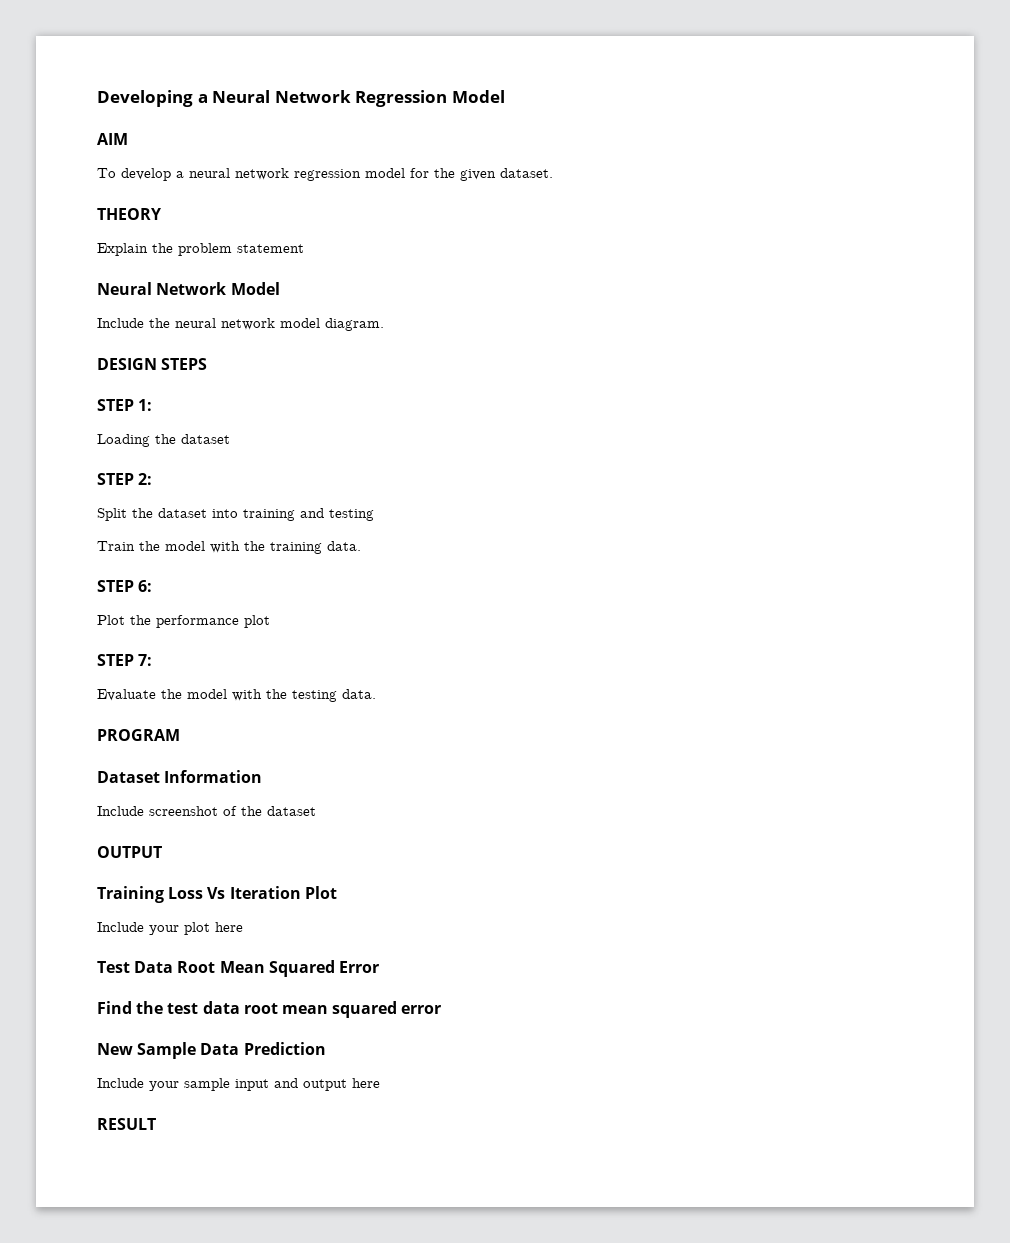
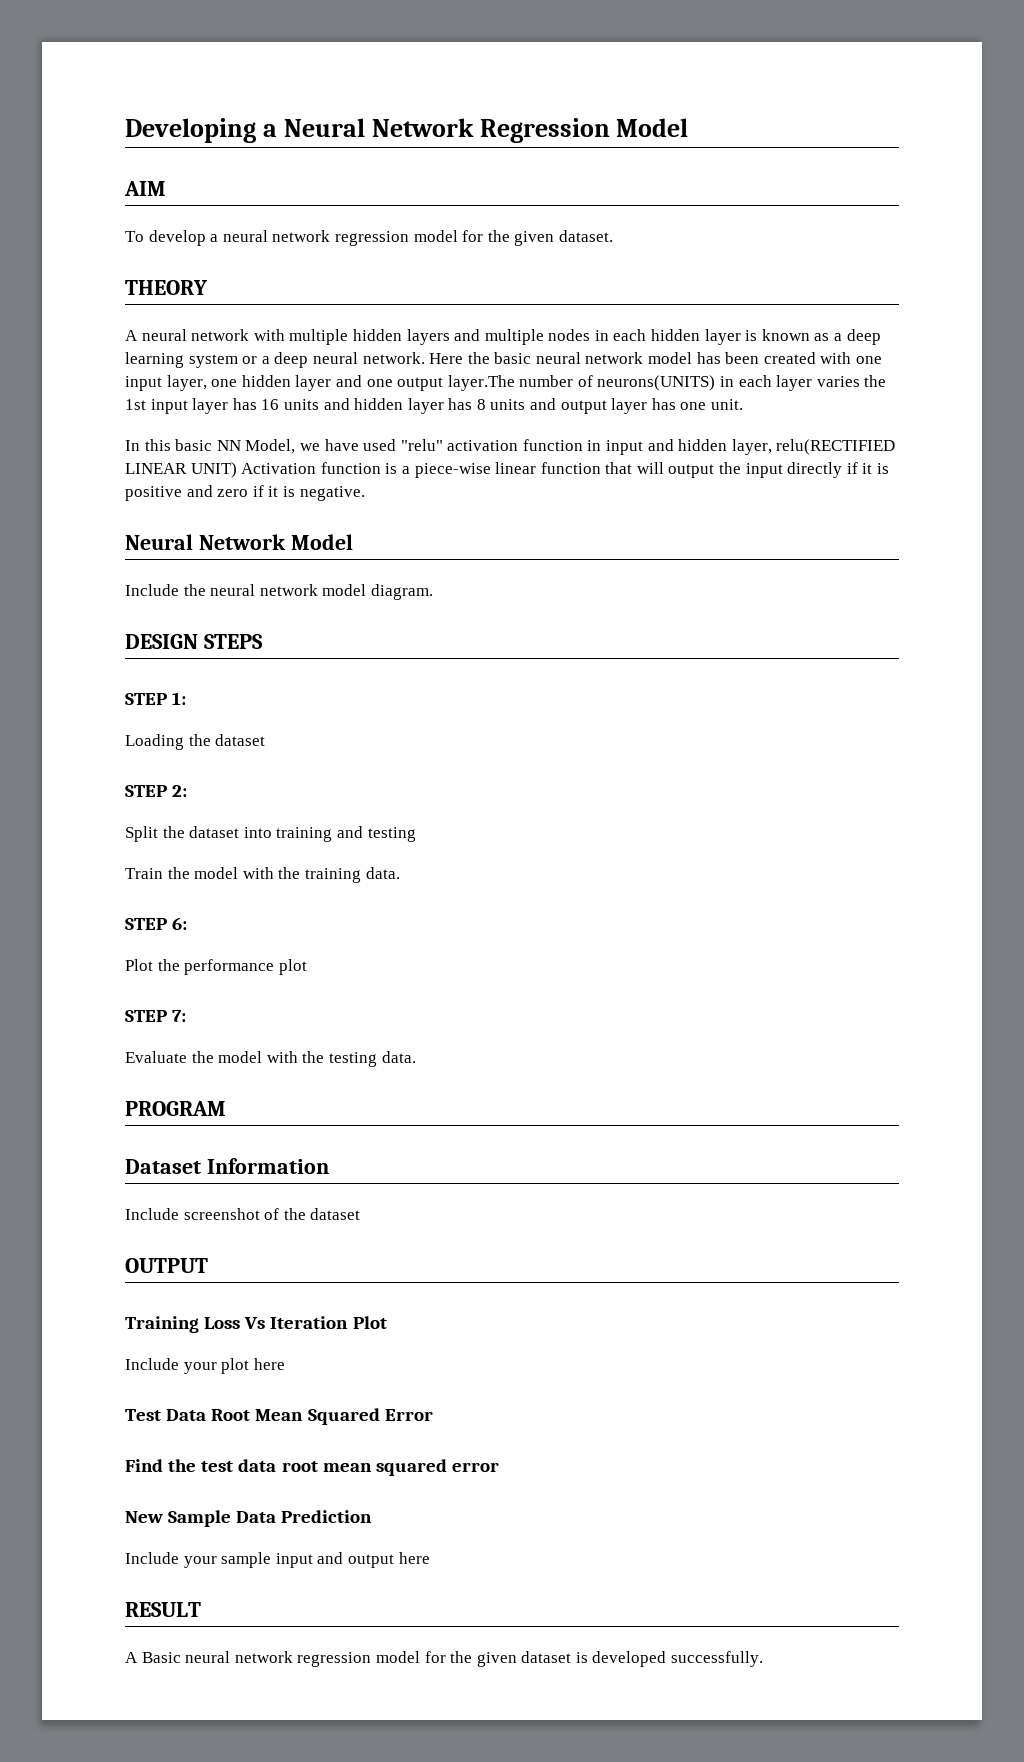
[97,243,304,256] Explain the problem statement -> [125,329,881,345] [125,352,883,368] [125,375,887,391] [125,398,744,414] [125,439,896,455] [125,462,890,478] [125,485,365,501] A neural network with multiple hidden layers and multiple nodes in each hidden layer is known as a deep learning system or a deep neural network. Here the basic neural network model has been created with one input layer, one hidden layer and one output layer.The number of neurons(UNITS) in each layer varies the 1st input layer has 16 units and hidden layer has 8 units and output layer has one unit. // In this basic NN Model, we have used "relu" activation function in input and hidden layer, relu(RECTIFIED LINEAR UNIT) Activation function is a piece-wise linear function that will output the input directly if it is positive and zero if it is negative.
(156, 1124) none -> [125,1651,764,1667] // A Basic neural network regression model for the given dataset is developed successfully.

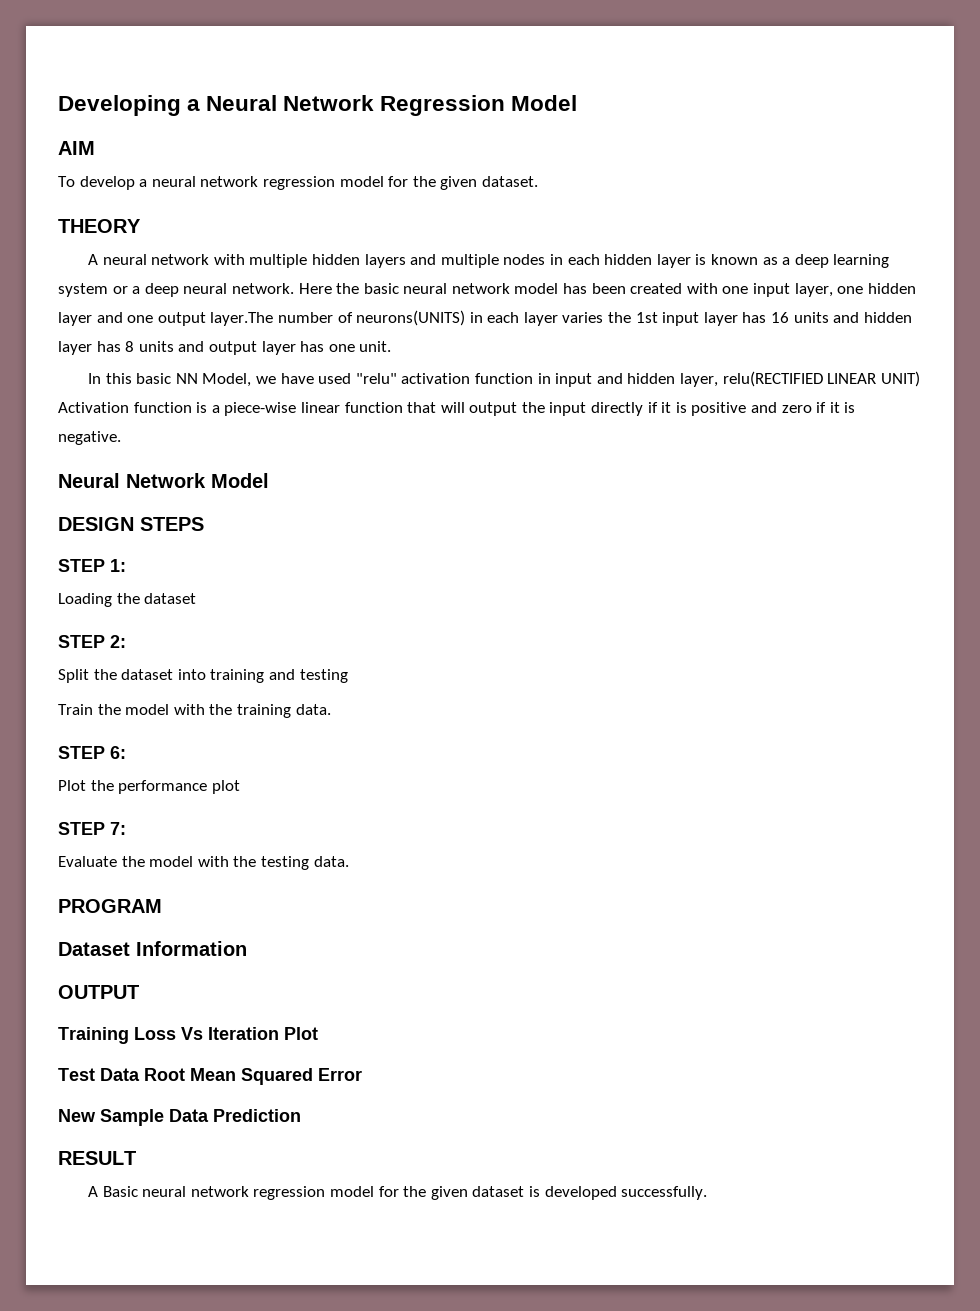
[125,584,433,600] // Include the neural network model diagram. -> (269, 480) none
[125,1208,361,1220] // Include screenshot of the dataset -> (247, 948) none
[125,1358,285,1374] // Include your plot here -> (318, 1033) none
[125,1459,499,1476] [125,1510,373,1527] [125,1552,430,1568] Find the test data root mean squared error // New Sample Data Prediction // Include your sample input and output here -> [58,1109,301,1126] New Sample Data Prediction

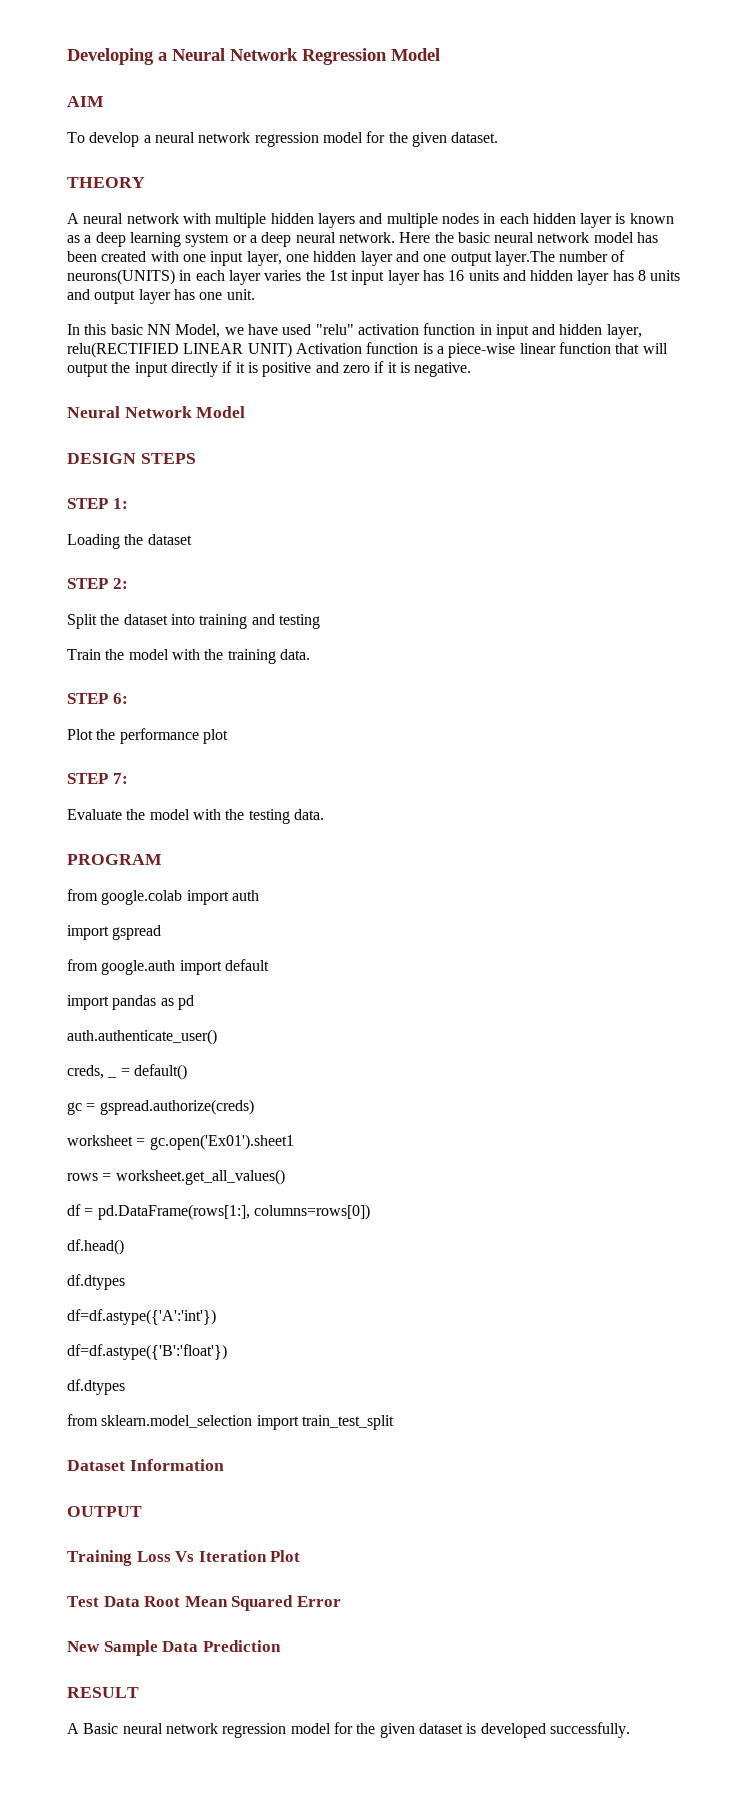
(162, 906) none -> [67,889,259,905] [67,925,162,940] [67,959,269,975] [67,995,194,1010] [67,1029,217,1045] [67,1065,118,1079] [120,1064,187,1080] [67,1099,254,1115] [67,1134,294,1150] [67,1169,285,1185] [67,1204,370,1220] [67,1239,124,1255] [67,1274,125,1290] [67,1309,216,1325] [67,1344,227,1360] [67,1379,125,1395] [67,1414,394,1430] // from google.colab import auth // import gspread // from google.auth import default // import pandas as pd // auth.authenticate_user() // creds, _ = default() // gc = gspread.authorize(creds) // worksheet = gc.open('Ex01').sheet1 // rows = worksheet.get_all_values() // df = pd.DataFrame(rows[1:], columns=rows[0]) // df.head() // df.dtypes // df=df.astype({'A':'int'}) // df=df.astype({'B':'float'}) // df.dtypes // from sklearn.model_selection import train_test_split

